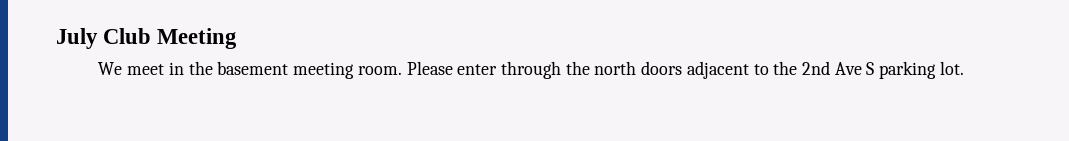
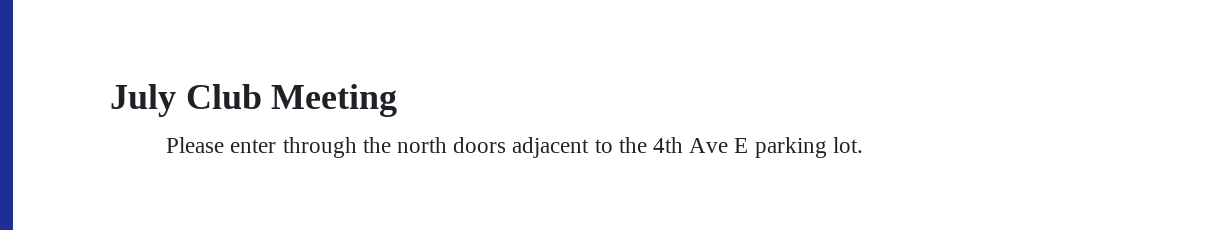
[98,61,402,79] We meet in the basement meeting room. -> (398, 100) none
[802,61,875,75] 2nd Ave S -> [652,137,749,153] 4th Ave E

